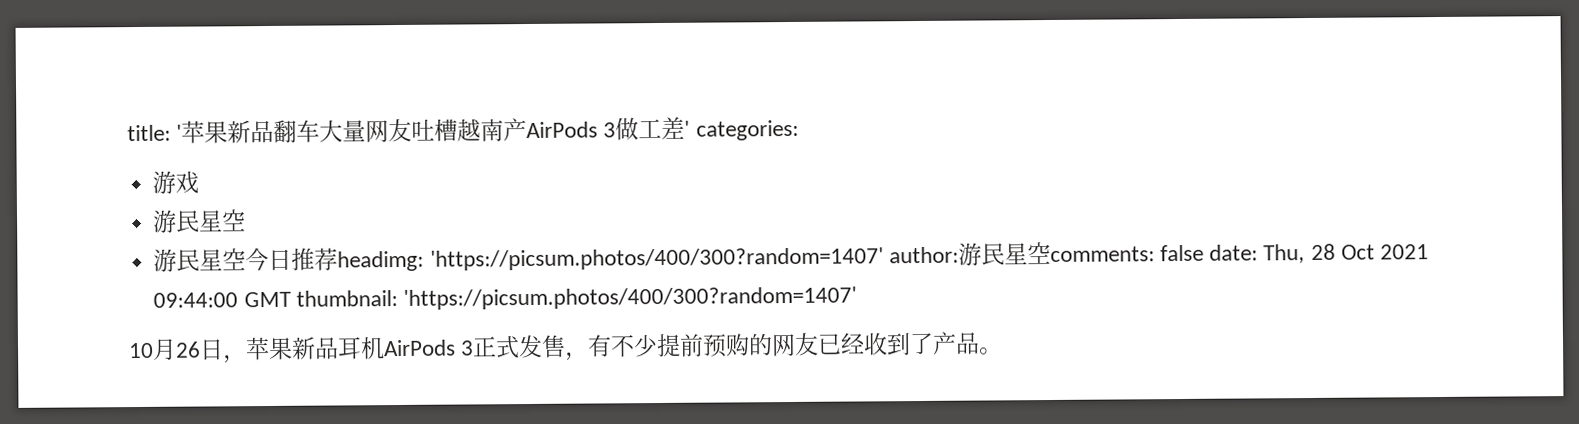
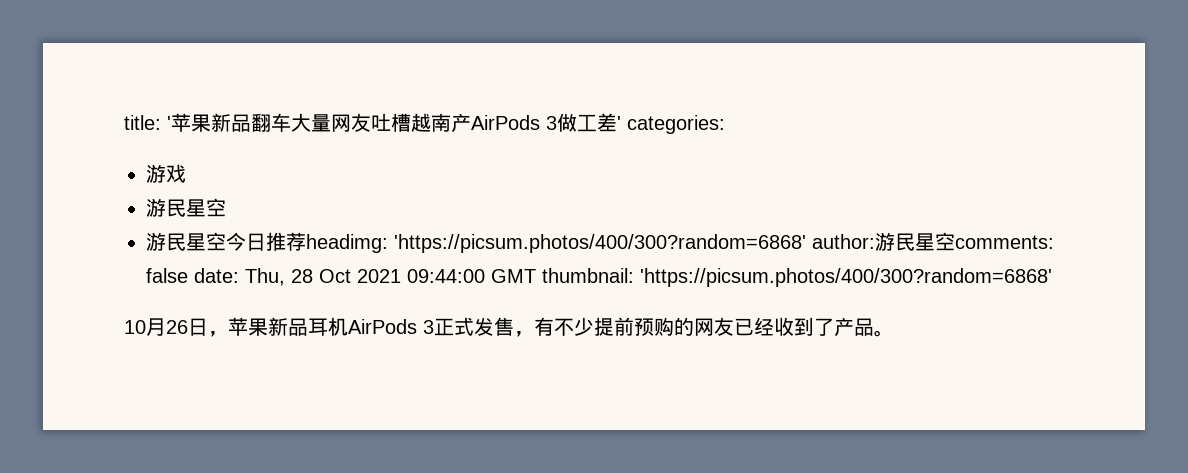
[429,247,884,271] 'https://picsum.photos/400/300?random=1407' -> [394,234,806,253] 'https://picsum.photos/400/300?random=6868'
[402,286,857,310] 'https://picsum.photos/400/300?random=1407' -> [640,268,1052,287] 'https://picsum.photos/400/300?random=6868'

